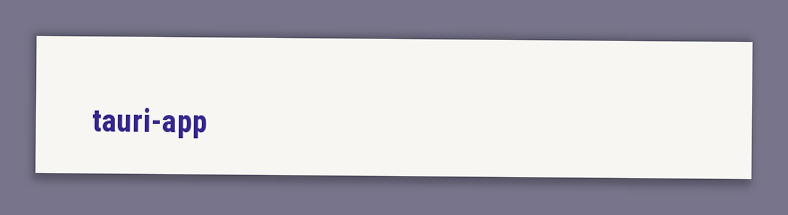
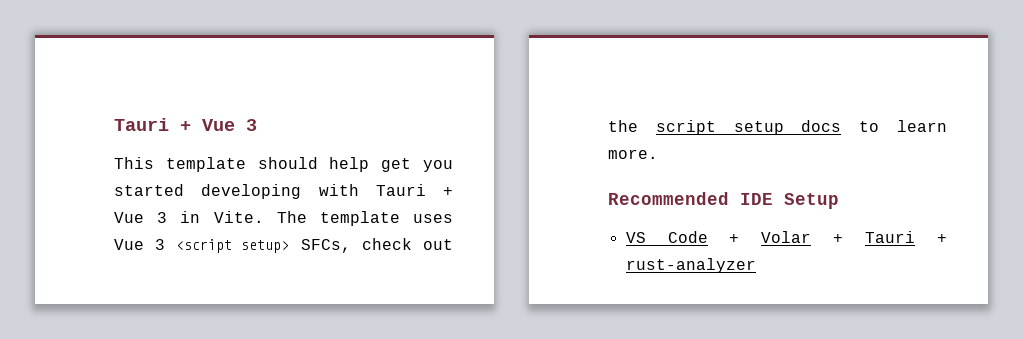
[91,107,207,139] tauri-app -> [114,118,257,131] [114,157,454,172] [114,184,453,199] [114,211,453,226] [114,238,453,253] [608,120,947,135] [608,149,658,159] [608,192,839,209] [625,231,947,243] [625,258,756,273] Tauri + Vue 3 // This template should help get you started developing with Tauri + Vue 3 in Vite. The template uses Vue 3 <script setup> SFCs, check out the script setup docs to learn more. // Recommended IDE Setup // VS Code + Volar + Tauri + rust-analyzer

